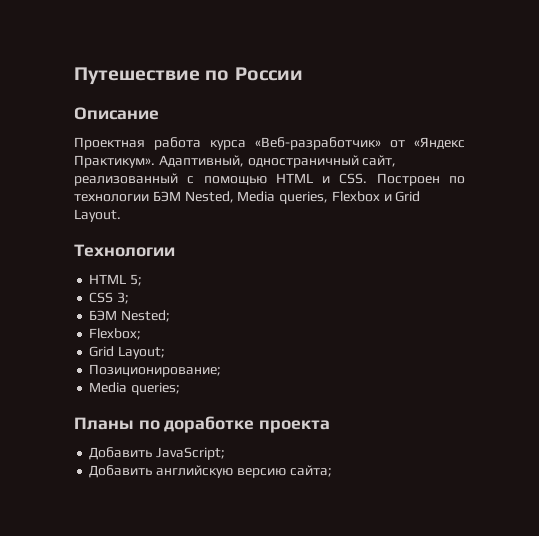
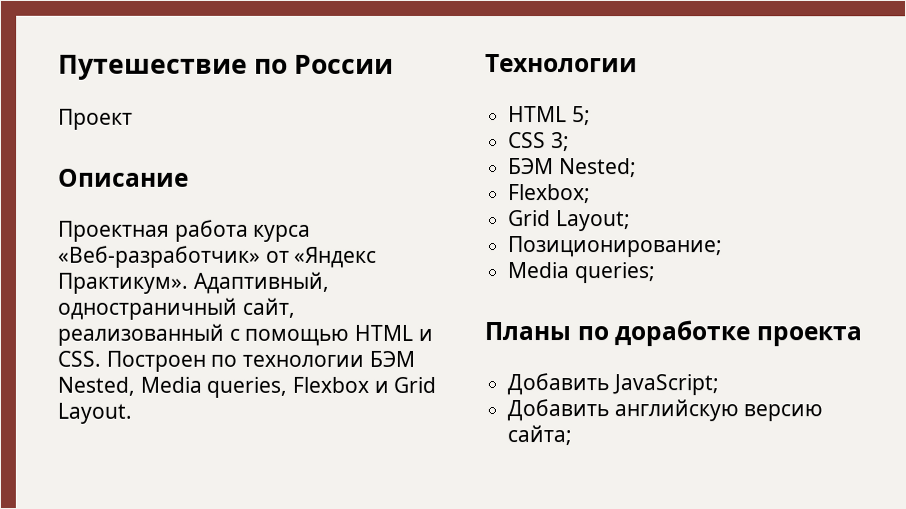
(303, 74) none -> [58,108,133,130] // Проект

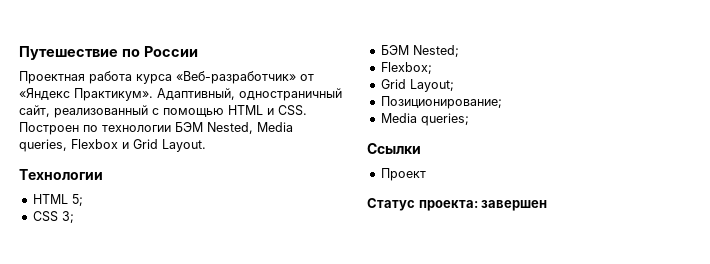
[58,108,133,130] [58,168,189,187] // Проект // Описание -> (198, 51) none
[484,320,862,347] [507,373,719,396] [507,399,824,422] [507,425,573,446] Планы по доработке проекта // Добавить JavaScript; // Добавить английскую версию сайта; -> [367,143,421,154] [380,168,426,181] [367,198,548,211] Ссылки // Проект // Статус проекта: завершен

